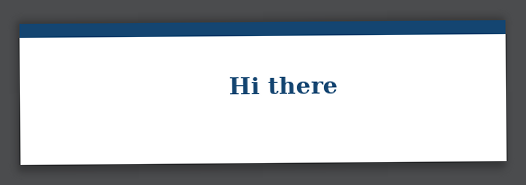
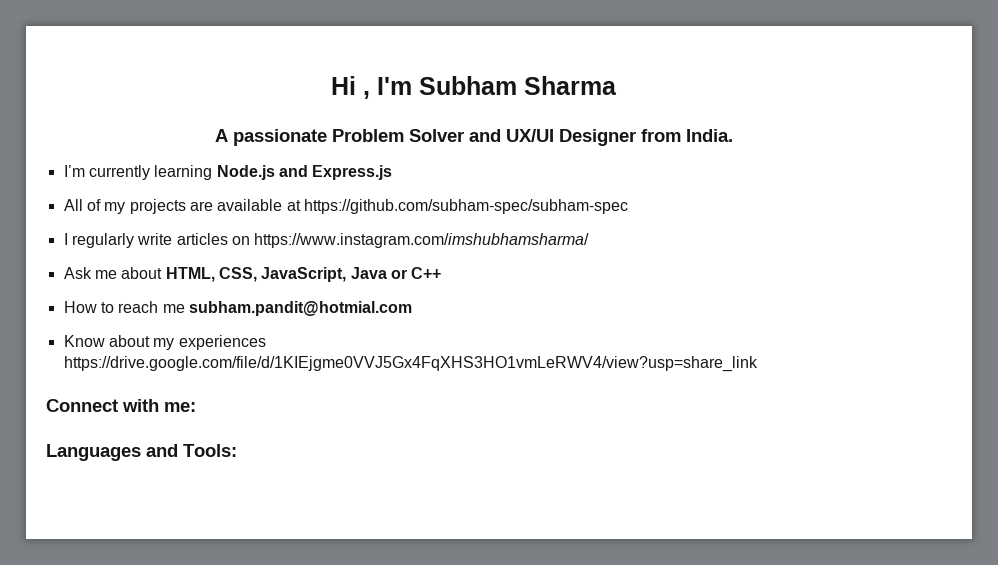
[267,76,339,94] there -> [363,76,617,99] [214,129,733,146] [63,165,393,180] [63,199,628,214] [63,233,590,248] [63,267,442,282] [63,301,412,316] [63,335,266,350] [63,356,758,372] [46,399,196,412] [46,444,237,461] , I'm Subham Sharma // A passionate Problem Solver and UX/UI Designer from India. // I’m currently learning Node.js and Express.js // All of my projects are available at https://github.com/subham-spec/subham-spec // I regularly write articles on https://www.instagram.com/imshubhamsharma/ // Ask me about HTML, CSS, JavaScript, Java or C++ // How to reach me subham.pandit@hotmial.com // Know about my experiences https://drive.google.com/file/d/1KIEjgme0VVJ5Gx4FqXHS3HO1vmLeRWV4/view?usp=share_link // Connect with me: // Languages and Tools:

